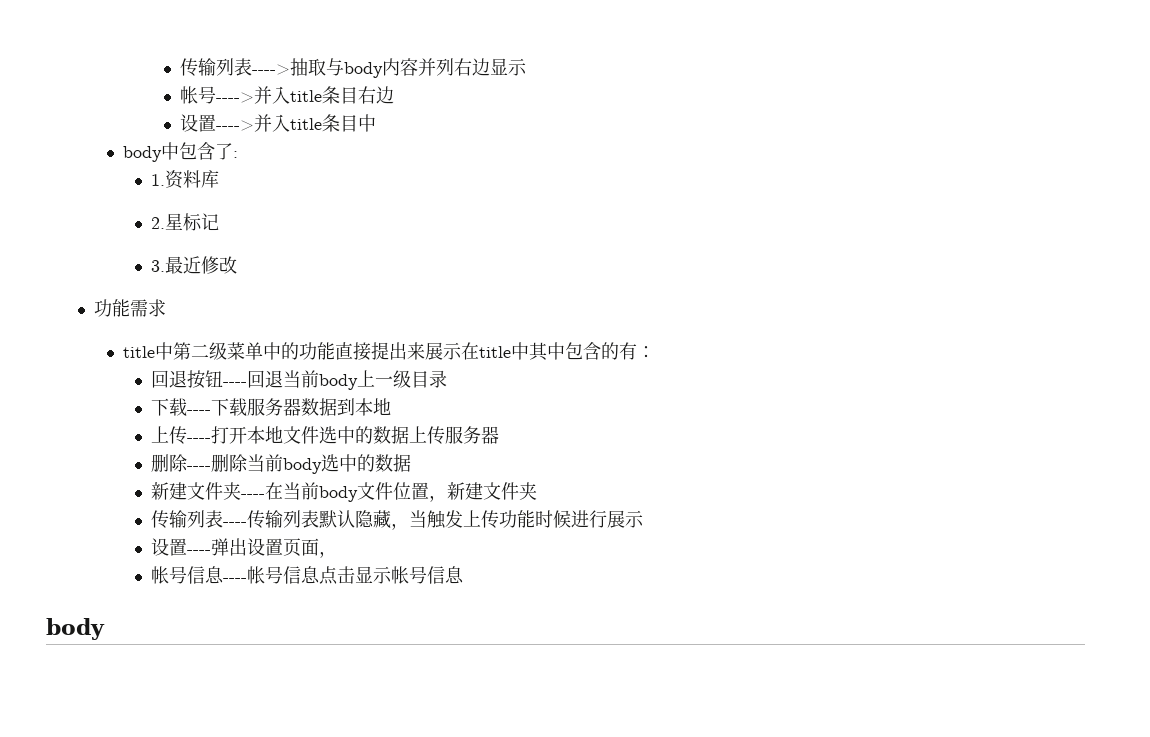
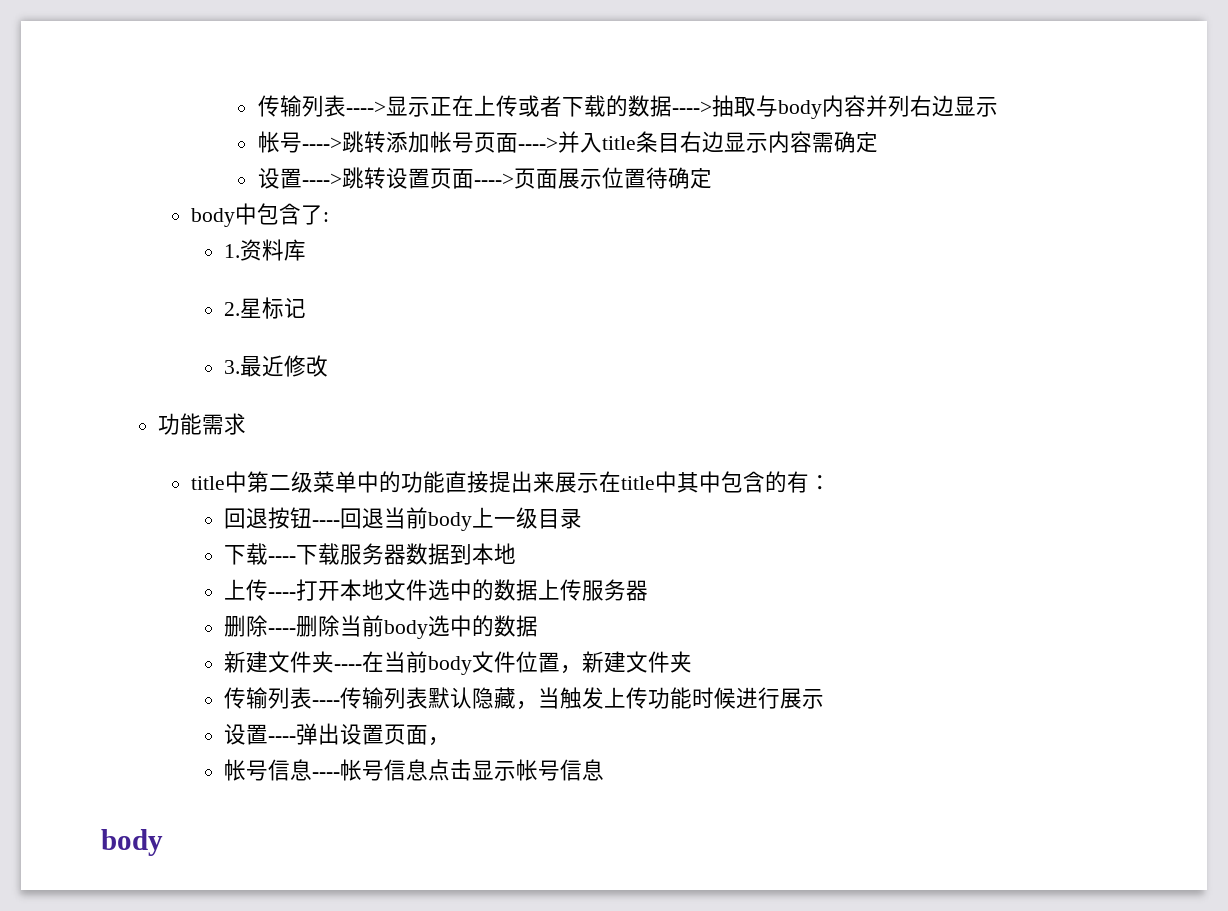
(290, 69) none -> [385,95,712,117] 显示正在上传或者下载的数据---->
(254, 97) none -> [341,131,558,153] 跳转添加帐号页面---->
(394, 95) none -> [723,131,878,153] 显示内容需确定
[253,114,376,132] 并入title条目中 -> [341,167,712,189] 跳转设置页面---->页面展示位置待确定

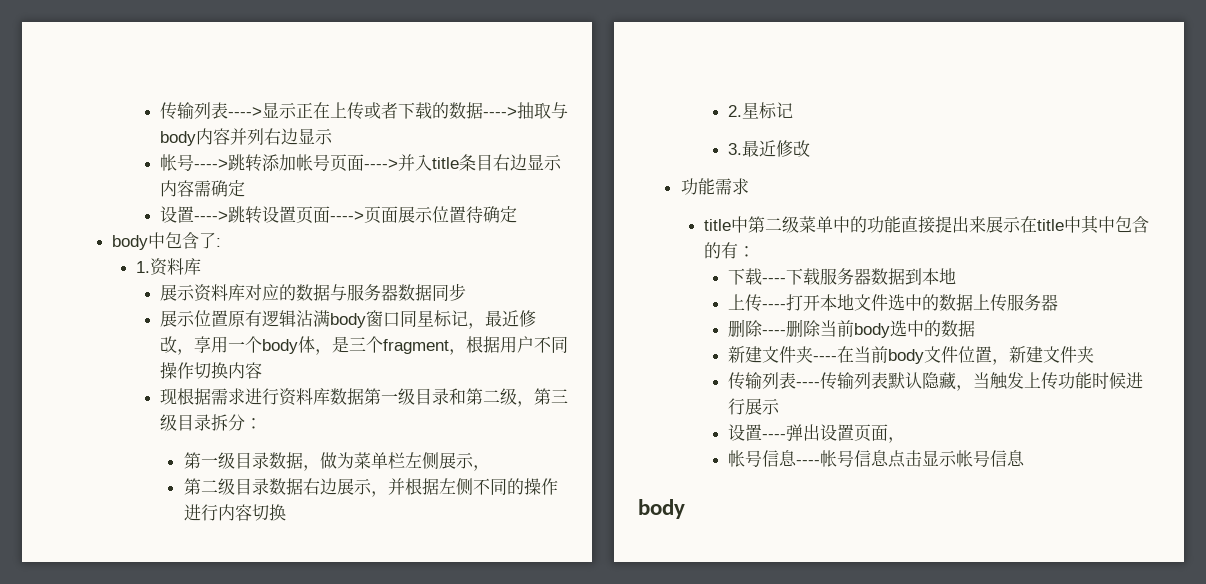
(307, 250) none -> [159,283,466,302] [159,310,536,329] [159,336,568,355] [159,362,262,379] [159,388,568,407] [159,414,262,431] [183,452,490,471] [183,478,558,497] [183,504,286,521] // 展示资料库对应的数据与服务器数据同步 // 展示位置原有逻辑沾满body窗口同星标记，最近修改，享用一个body体，是三个fragment，根据用户不同操作切换内容 // 现根据需求进行资料库数据第一级目录和第二级，第三级目录拆分： // 第一级目录数据，做为菜单栏左侧展示， // 第二级目录数据右边展示，并根据左侧不同的操作进行内容切换
[224,507,583,531] // 回退按钮----回退当前body上一级目录 -> (756, 251) none

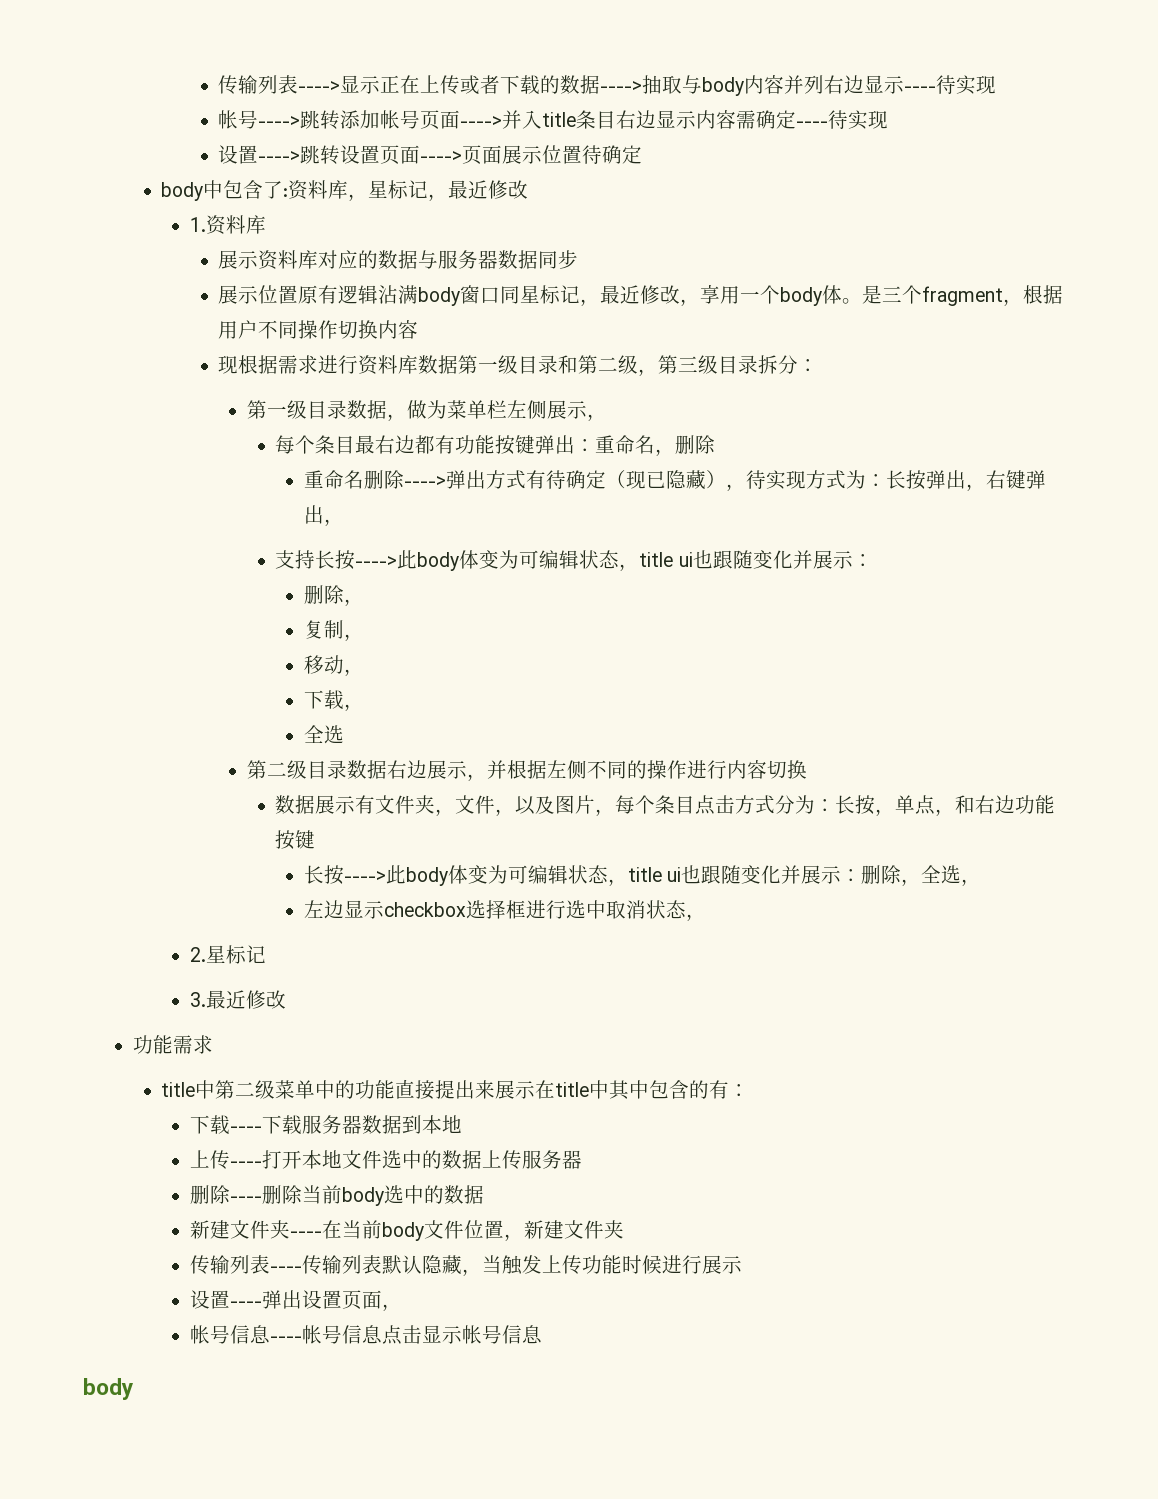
(333, 136) none -> [904,75,997,95] ----待实现
(245, 188) none -> [796,110,889,130] ----待实现
(222, 242) none -> [288,180,529,201] 资料库，星标记，最近修改
[314,349,332,355] ， -> [842,298,863,304] 。
(490, 468) none -> [275,435,716,456] [303,470,1046,491] [303,505,344,526] [275,550,873,571] [303,585,364,606] [303,620,364,641] [303,655,364,676] [303,690,364,711] [303,725,344,744] // 每个条目最右边都有功能按键弹出：重命名，删除 // 重命名删除---->弹出方式有待确定（现已隐藏），待实现方式为：长按弹出，右键弹出， // 支持长按---->此body体变为可编辑状态，title ui也跟随变化并展示： // 删除， // 复制， // 移动， // 下载， // 全选
(286, 512) none -> [275,795,1056,816] [275,830,316,850] [303,865,982,886] [303,900,706,921] // 数据展示有文件夹，文件，以及图片，每个条目点击方式分为：长按，单点，和右边功能按键 // 长按---->此body体变为可编辑状态，title ui也跟随变化并展示：删除，全选， // 左边显示checkbox选择框进行选中取消状态，

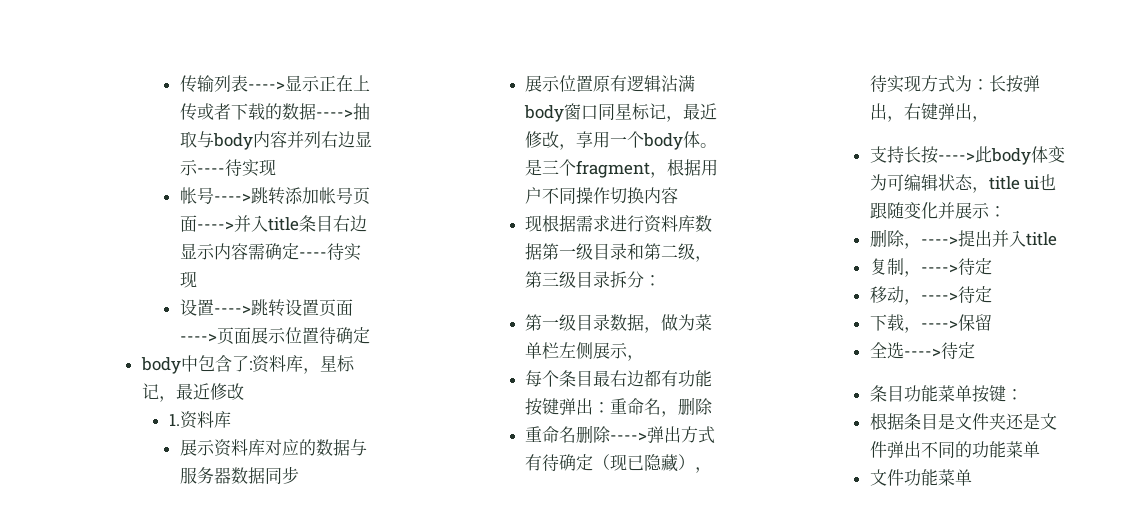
(364, 602) none -> [920,230,1057,247] ---->提出并入title
(364, 637) none -> [920,258,992,275] ---->待定
(364, 672) none -> [920,286,992,303] ---->待定
[303,725,344,744] [246,760,807,781] [275,795,1056,816] [275,830,316,850] [303,865,982,886] [303,900,706,921] [189,945,266,964] [189,990,286,1009] [132,1035,213,1054] [161,1079,750,1100] [189,1115,462,1135] [189,1150,582,1169] [189,1185,484,1206] [189,1220,624,1241] [189,1255,742,1276] [189,1290,402,1311] [189,1325,542,1345] [83,1378,133,1400] // 全选 // 第二级目录数据右边展示，并根据左侧不同的操作进行内容切换 // 数据展示有文件夹，文件，以及图片，每个条目点击方式分为：长按，单点，和右边功能按键 // 长按---->此body体变为可编辑状态，title ui也跟随变化并展示：删除，全选， // 左边显示checkbox选择框进行选中取消状态， // 2.星标记 // 3.最近修改 // 功能需求 // title中第二级菜单中的功能直接提出来展示在title中其中包含的有： // 下载----下载服务器数据到本地 // 上传----打开本地文件选中的数据上传服务器 // 删除----删除当前body选中的数据 // 新建文件夹----在当前body文件位置，新建文件夹 // 传输列表----传输列表默认隐藏，当触发上传功能时候进行展示 // 设置----弹出设置页面， // 帐号信息----帐号信息点击显示帐号信息 // body -> [920,314,992,331] [869,342,975,359] [869,385,1023,403] [869,413,1057,430] [869,441,1040,458] [869,469,972,486] ---->保留 // 全选---->待定 // 条目功能菜单按键： // 根据条目是文件夹还是文件弹出不同的功能菜单 // 文件功能菜单

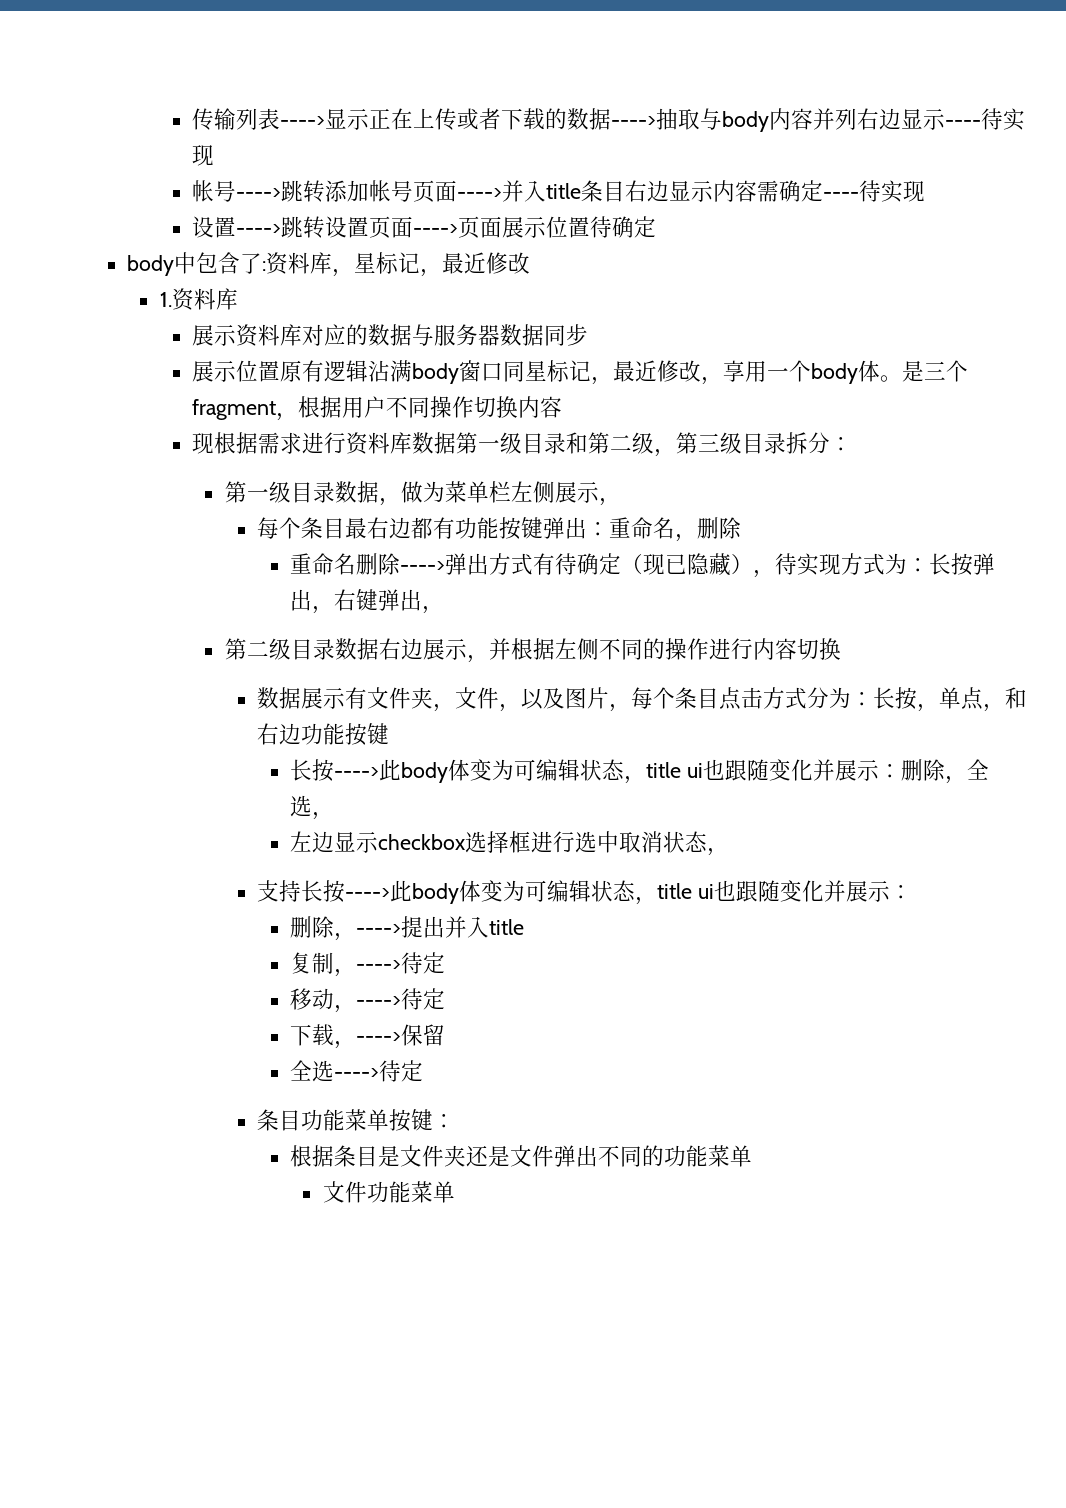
(989, 119) none -> [224,638,841,663] [257,687,1028,712] [257,723,390,746] [290,759,989,784] [290,795,335,820] [290,831,730,856] // 第二级目录数据右边展示，并根据左侧不同的操作进行内容切换 // 数据展示有文件夹，文件，以及图片，每个条目点击方式分为：长按，单点，和右边功能按键 // 长按---->此body体变为可编辑状态，title ui也跟随变化并展示：删除，全选， // 左边显示checkbox选择框进行选中取消状态，

